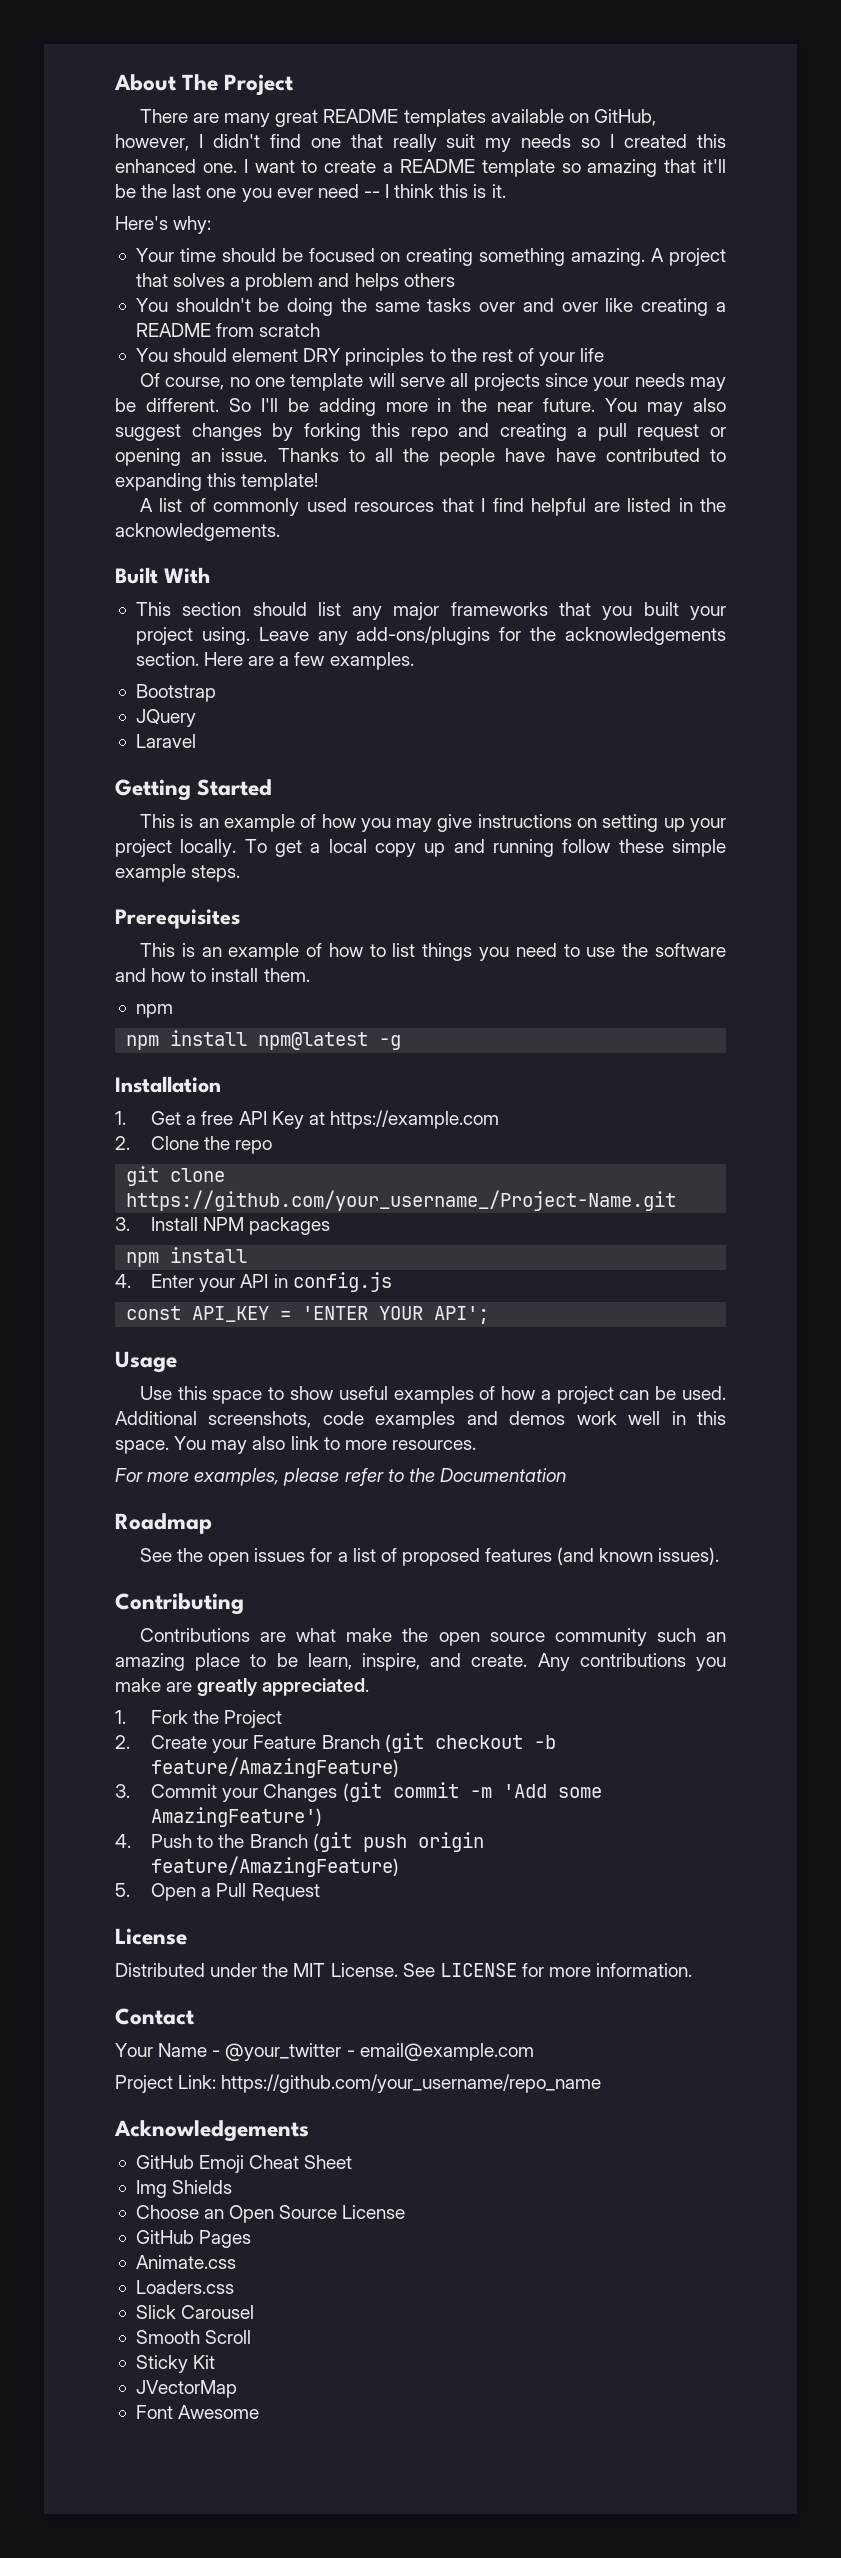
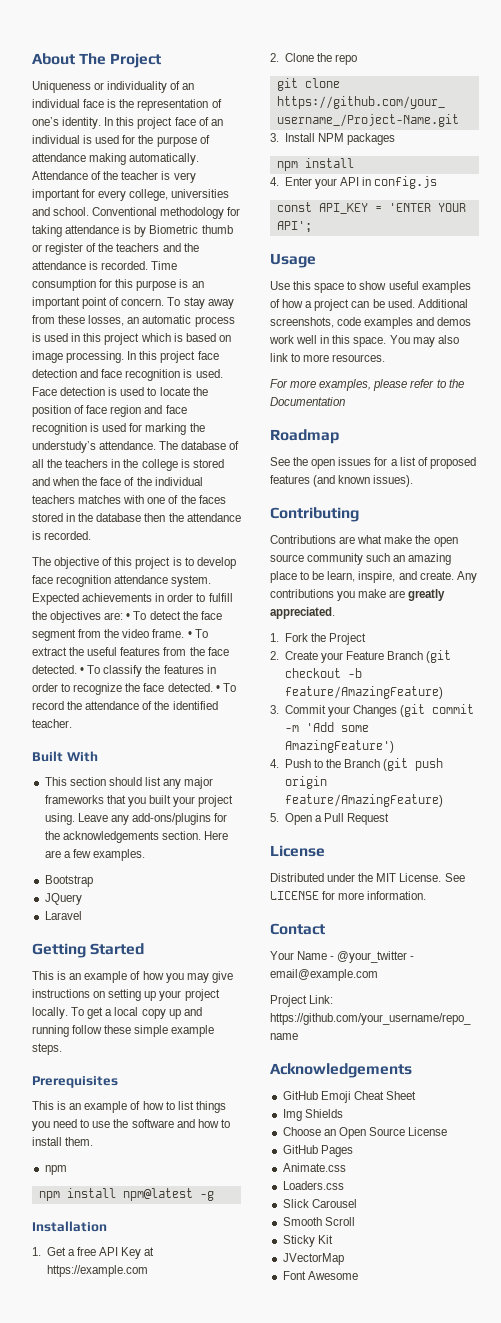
[139,109,656,127] [115,134,726,152] [115,159,726,177] [115,184,506,202] [115,216,212,234] [135,248,726,266] [135,273,455,291] [135,298,726,316] [135,323,321,337] [135,348,605,366] [139,373,726,391] [115,398,726,416] [115,423,727,441] [115,448,726,466] [115,473,319,491] [139,498,726,516] [115,523,280,541] There are many great README templates available on GitHub, however, I didn't find one that really suit my needs so I created this enhanced one. I want to create a README template so amazing that it'll be the last one you ever need -- I think this is it. // Here's why: // Your time should be focused on creating something amazing. A project that solves a problem and helps others // You shouldn't be doing the same tasks over and over like creating a README from scratch // You should element DRY principles to the rest of your life // Of course, no one template will serve all projects since your needs may be different. So I'll be adding more in the near future. You may also suggest changes by forking this repo and creating a pull request or opening an issue. Thanks to all the people have have contributed to expanding this template! // A list of commonly used resources that I find helpful are listed in the acknowledgements. -> [32,81,195,93] [32,99,222,111] [32,117,223,129] [32,135,210,147] [32,153,200,165] [32,171,196,183] [32,189,230,201] [32,207,241,219] [32,225,233,237] [32,243,199,255] [32,261,178,270] [32,279,204,291] [32,297,234,309] [32,315,235,327] [32,333,231,345] [32,351,219,363] [32,369,223,381] [32,387,208,396] [32,405,187,417] [32,423,205,435] [32,441,240,453] [32,459,224,471] [32,477,203,486] [32,495,226,504] [32,513,241,522] [32,531,92,540] [32,557,236,569] [32,575,212,587] [32,593,233,605] [32,611,222,623] [32,629,208,641] [32,647,229,656] [32,665,216,677] [32,683,236,695] [32,701,218,710] [32,719,72,728] Uniqueness or individuality of an individual face is the representation of one’s identity. In this project face of an individual is used for the purpose of attendance making automatically. Attendance of the teacher is very important for every college, universities and school. Conventional methodology for taking attendance is by Biometric thumb or register of the teachers and the attendance is recorded. Time consumption for this purpose is an important point of concern. To stay away from these losses, an automatic process is used in this project which is based on image processing. In this project face detection and face recognition is used. Face detection is used to locate the position of face region and face recognition is used for marking the understudy’s attendance. The database of all the teachers in the college is stored and when the face of the individual teachers matches with one of the faces stored in the database then the attendance is recorded. // The objective of this project is to develop face recognition attendance system. Expected achievements in order to fulfill the objectives are: • To detect the face segment from the video frame. • To extract the useful features from the face detected. • To classify the features in order to recognize the face detected. • To record the attendance of the identified teacher.

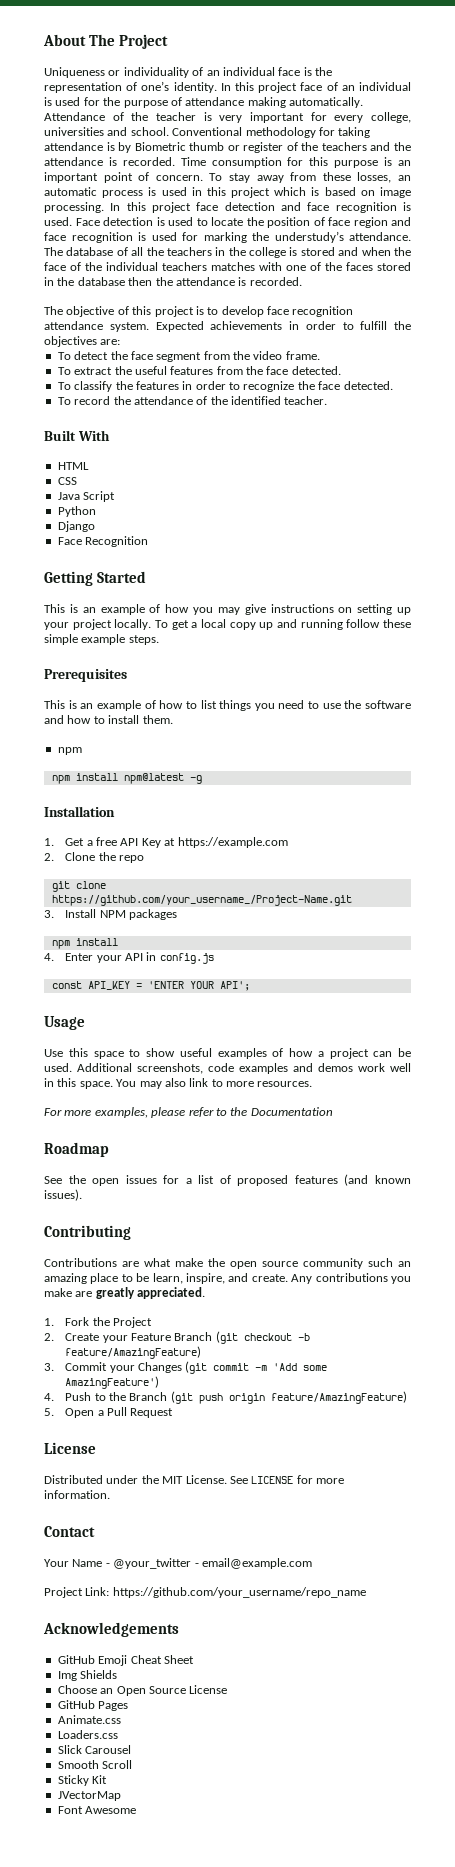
[126,613,131,620] • -> (121, 342) //
[187,631,192,638] • -> (320, 355) //
[80,667,85,674] • -> (341, 370) //
[215,685,220,692] • -> (393, 385) //
[44,777,214,789] [44,795,234,807] [44,813,228,825] [44,831,228,843] [44,849,145,861] [44,875,93,887] [44,893,82,905] [44,911,82,920] This section should list any major frameworks that you built your project using. Leave any add-ons/plugins for the acknowledgements section. Here are a few examples. // Bootstrap // JQuery // Laravel -> [57,462,89,470] [57,477,77,485] [57,491,116,502] [57,506,96,517] [57,521,95,532] [57,536,149,547] HTML // CSS // Java Script // Python // Django // Face Recognition

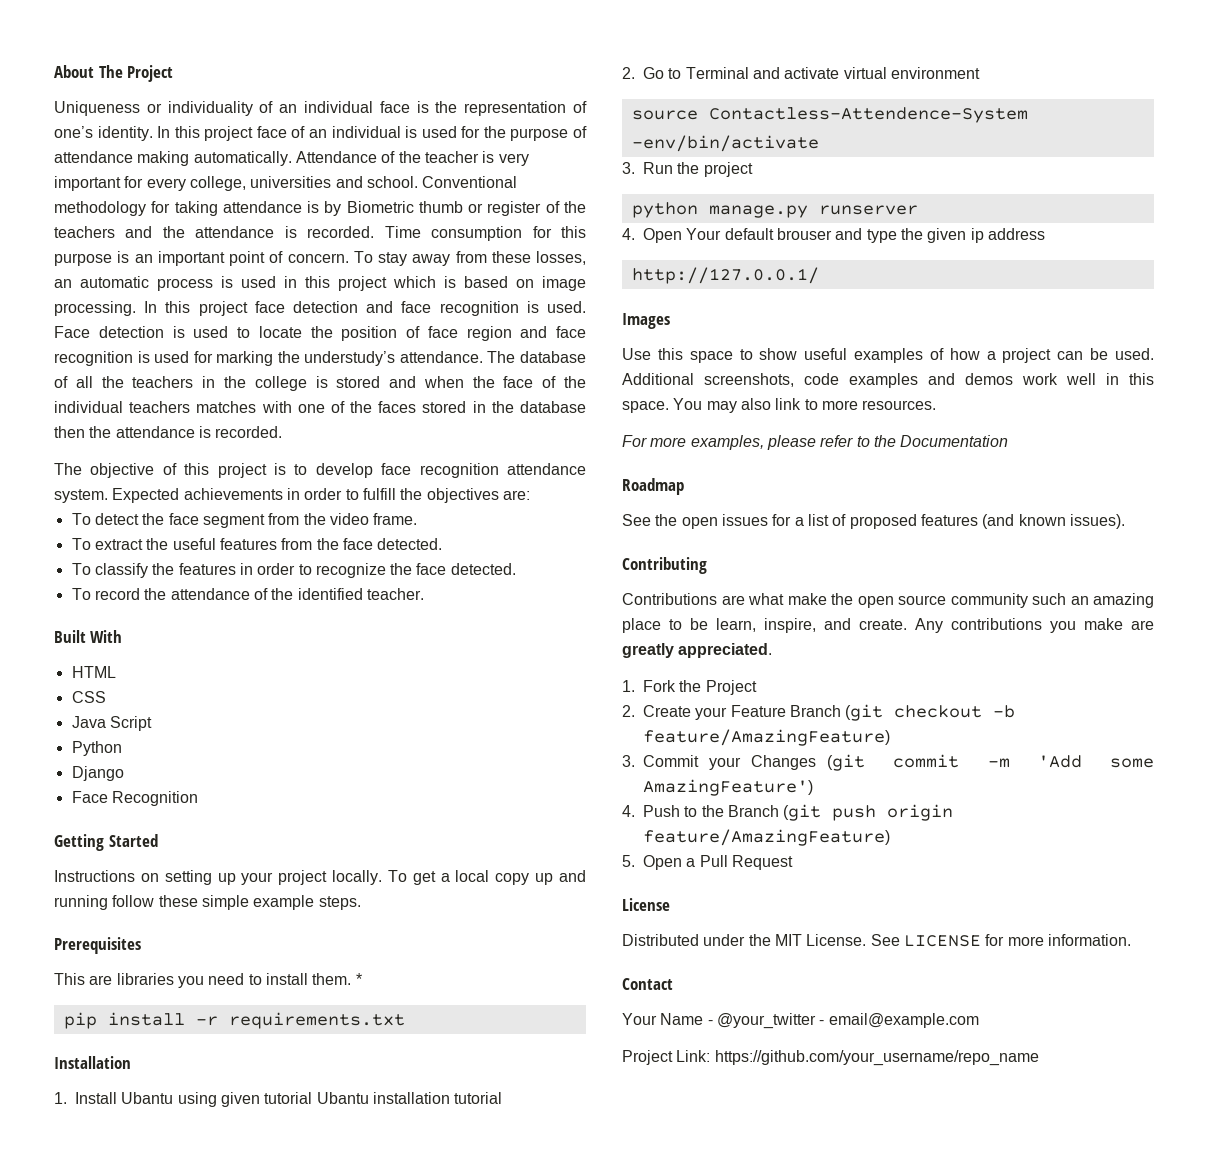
[44,604,334,615] This is an example of how you may give instructions -> [54,870,135,882] Instructions
[68,700,412,711] [44,715,173,724] [57,747,82,755] [51,773,202,784] [44,806,115,817] [44,837,288,848] [44,852,145,863] [51,881,106,892] [51,895,352,906] [44,909,178,920] [51,938,118,949] [44,952,214,964] [51,981,250,991] [44,1016,85,1030] is an example of how to list things you need to use the software and how to install them. // npm // npm install npm@latest -g // Installation // 1. Get a free API Key at https://example.com // 2. Clone the repo // git clone https://github.com/your_username_/Project-Name.git // 3. Install NPM packages // npm install // 4. Enter your API in config.js // const API_KEY = 'ENTER YOUR API'; // Usage -> [89,973,362,988] [63,1012,405,1029] [54,1056,131,1069] [54,1092,503,1107] [622,67,980,79] [631,107,1028,123] [631,135,819,152] [622,162,753,177] [631,202,918,218] [622,228,1045,243] [631,267,819,284] [622,313,670,329] are libraries you need to install them. * // pip install -r requirements.txt // Installation // 1. Install Ubantu using given tutorial Ubantu installation tutorial // 2. Go to Terminal and activate virtual environment // source Contactless-Attendence-System -env/bin/activate // 3. Run the project // python manage.py runserver // 4. Open Your default brouser and type the given ip address // http://127.0.0.1/ // Images
[43,1622,179,1637] [57,1655,194,1666] [57,1670,118,1681] [57,1685,228,1696] [57,1700,129,1711] [57,1715,121,1724] [57,1730,118,1739] [57,1745,132,1754] [57,1760,133,1769] [57,1775,108,1786] [57,1791,121,1801] [57,1806,137,1814] // Acknowledgements // GitHub Emoji Cheat Sheet // Img Shields // Choose an Open Source License // GitHub Pages // Animate.css // Loaders.css // Slick Carousel // Smooth Scroll // Sticky Kit // JVectorMap // Font Awesome -> (1039, 1058) none

